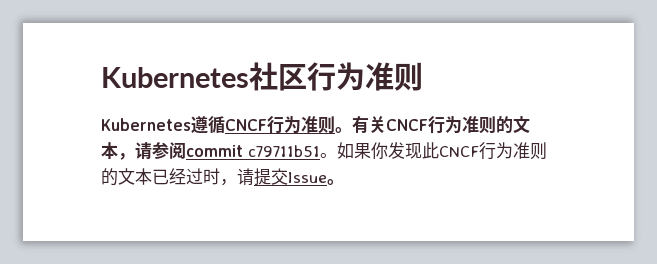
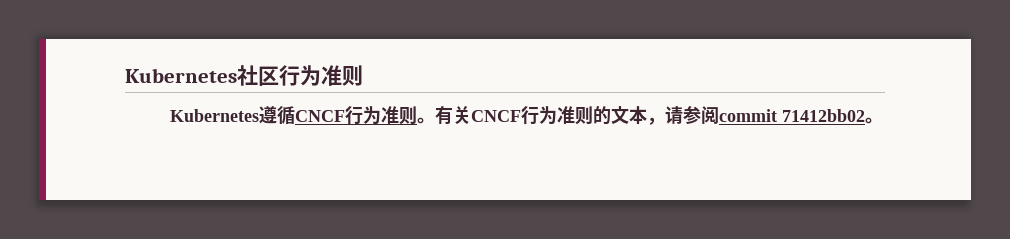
[248,142,547,160] [101,168,327,186] c79711b51。如果你发现此CNCF行为准则的文本已经过时，请提交Issue -> [781,109,865,122] 71412bb02

